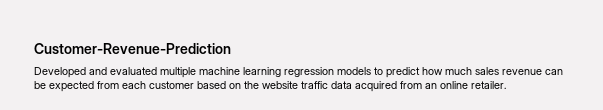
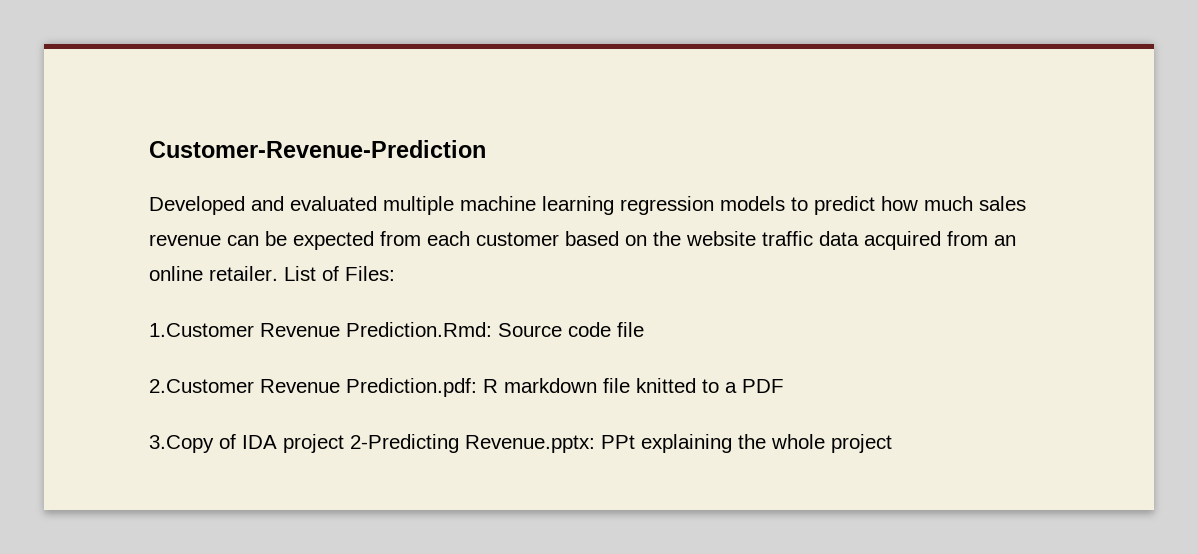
(506, 85) none -> [284,266,395,281] [149,322,644,337] [149,378,784,397] [149,434,892,453] List of Files: // 1.Customer Revenue Prediction.Rmd: Source code file // 2.Customer Revenue Prediction.pdf: R markdown file knitted to a PDF // 3.Copy of IDA project 2-Predicting Revenue.pptx: PPt explaining the whole project

